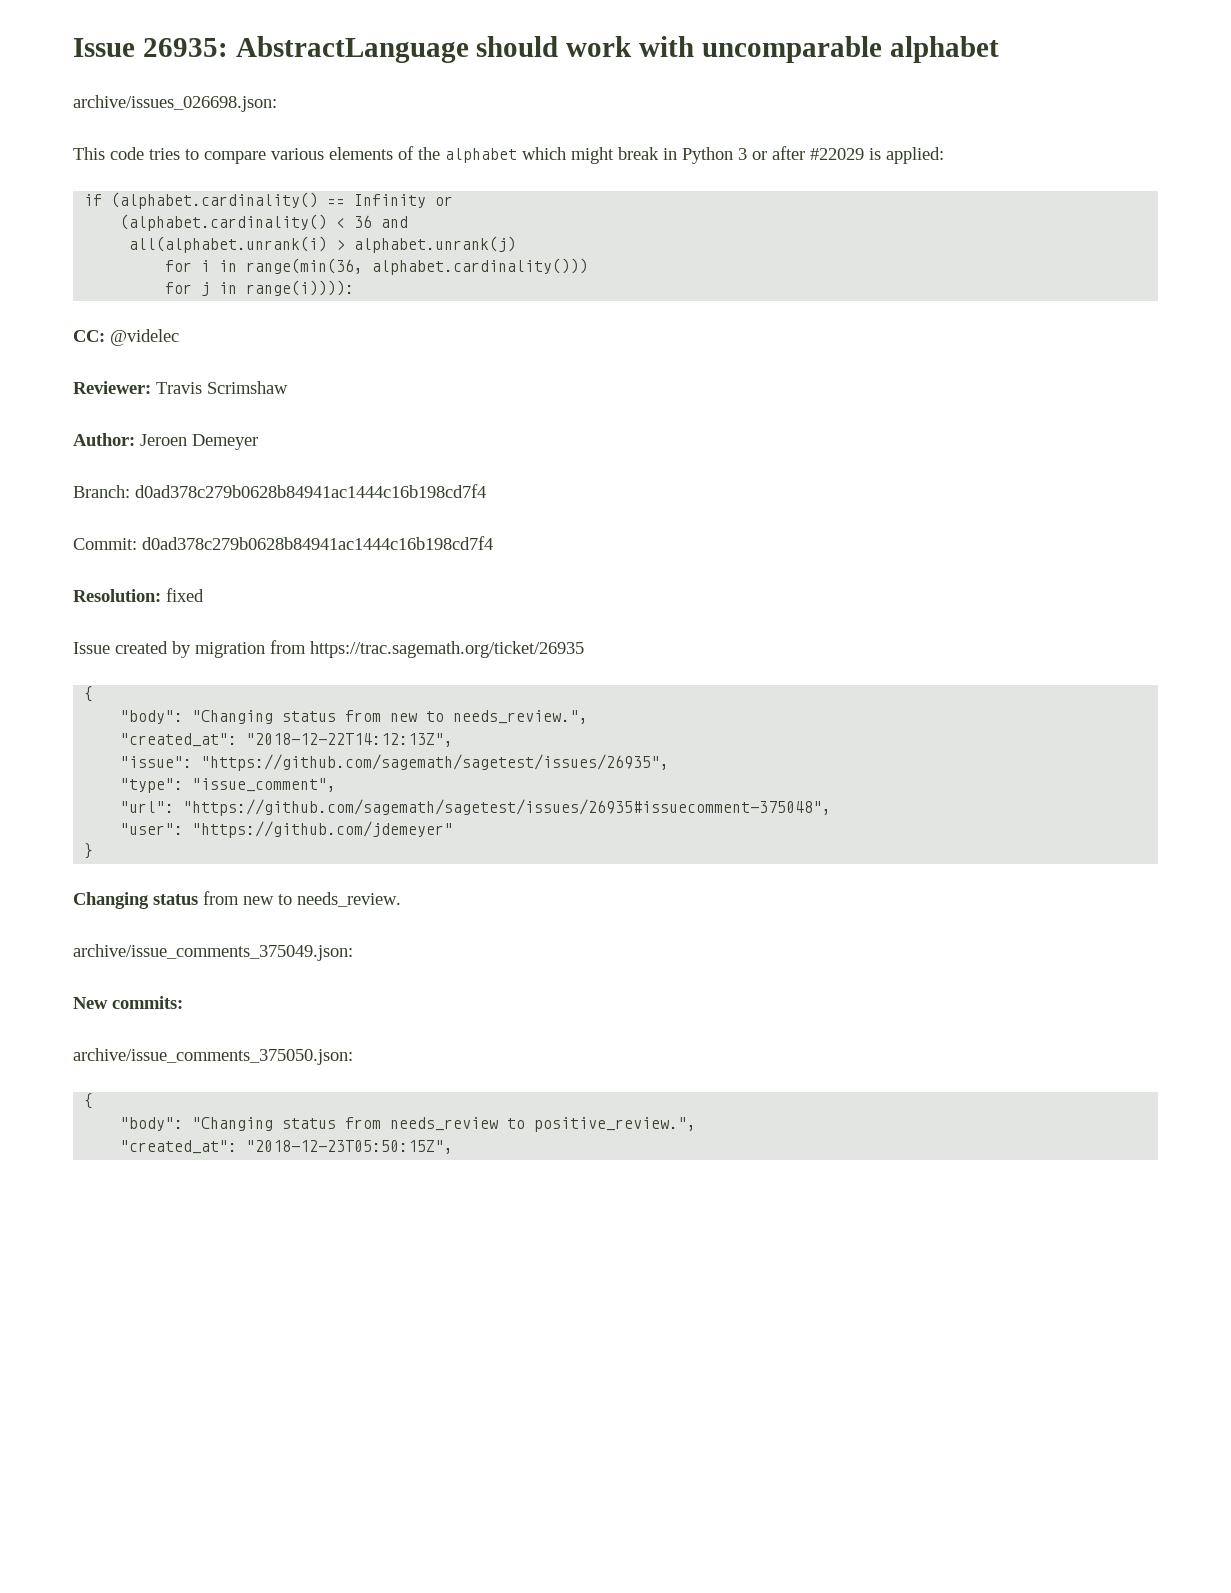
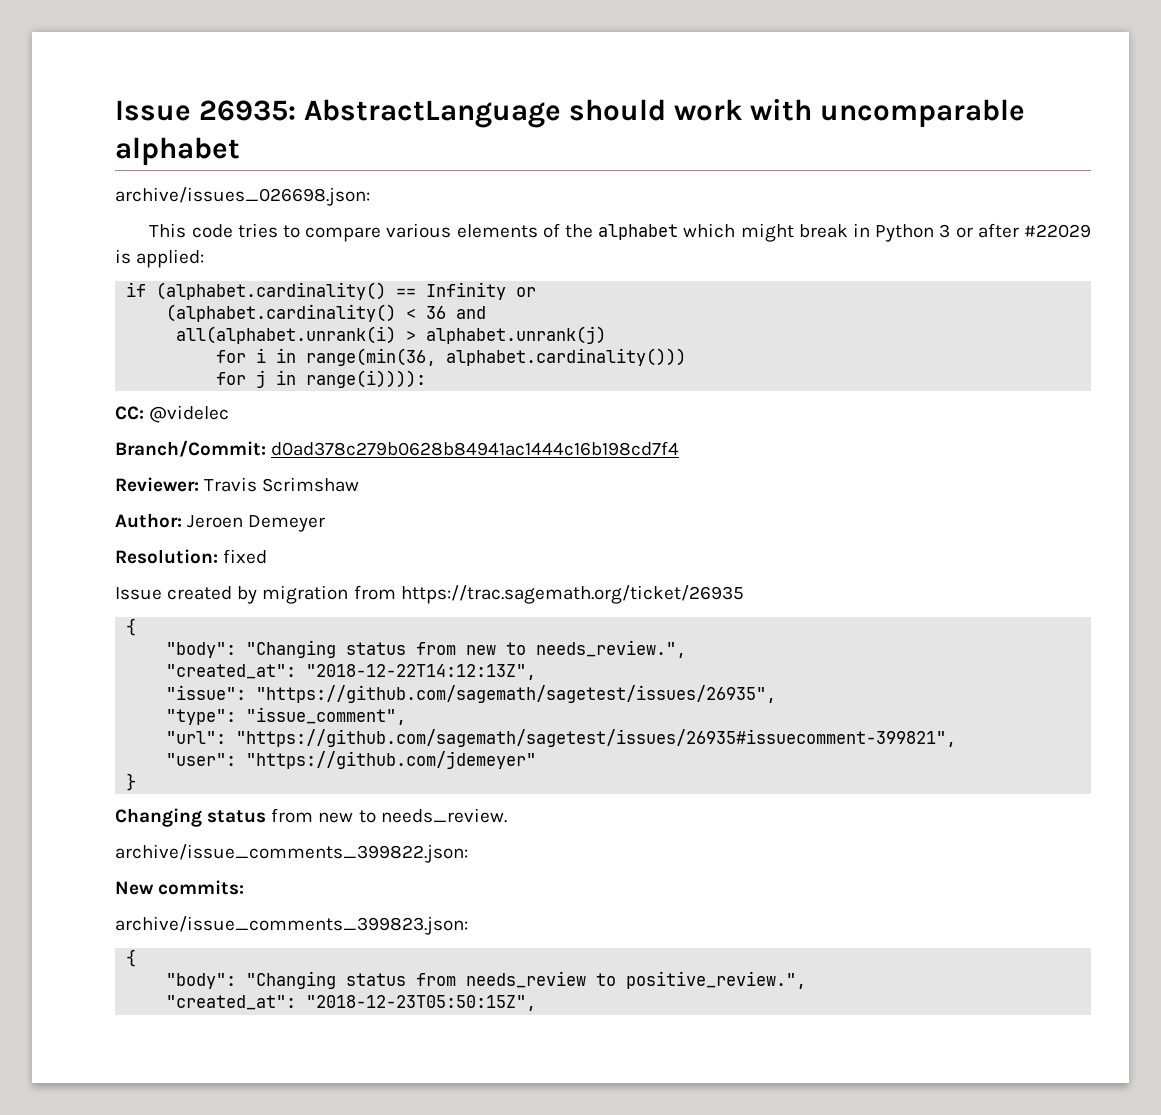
(179, 337) none -> [115,440,680,457] // Branch/Commit: d0ad378c279b0628b84941ac1444c16b198cd7f4
[73,484,486,498] [73,536,493,550] // Branch: d0ad378c279b0628b84941ac1444c16b198cd7f4 // Commit: d0ad378c279b0628b84941ac1444c16b198cd7f4 -> (326, 523) none
[183,799,832,816] "https://github.com/sagemath/sagetest/issues/26935#issuecomment-375048", -> [236,729,957,747] "https://github.com/sagemath/sagetest/issues/26935#issuecomment-399821",
[73,944,353,961] archive/issue_comments_375049.json: -> [115,844,468,863] archive/issue_comments_399822.json:
[73,1048,353,1065] archive/issue_comments_375050.json: -> [115,916,468,935] archive/issue_comments_399823.json:

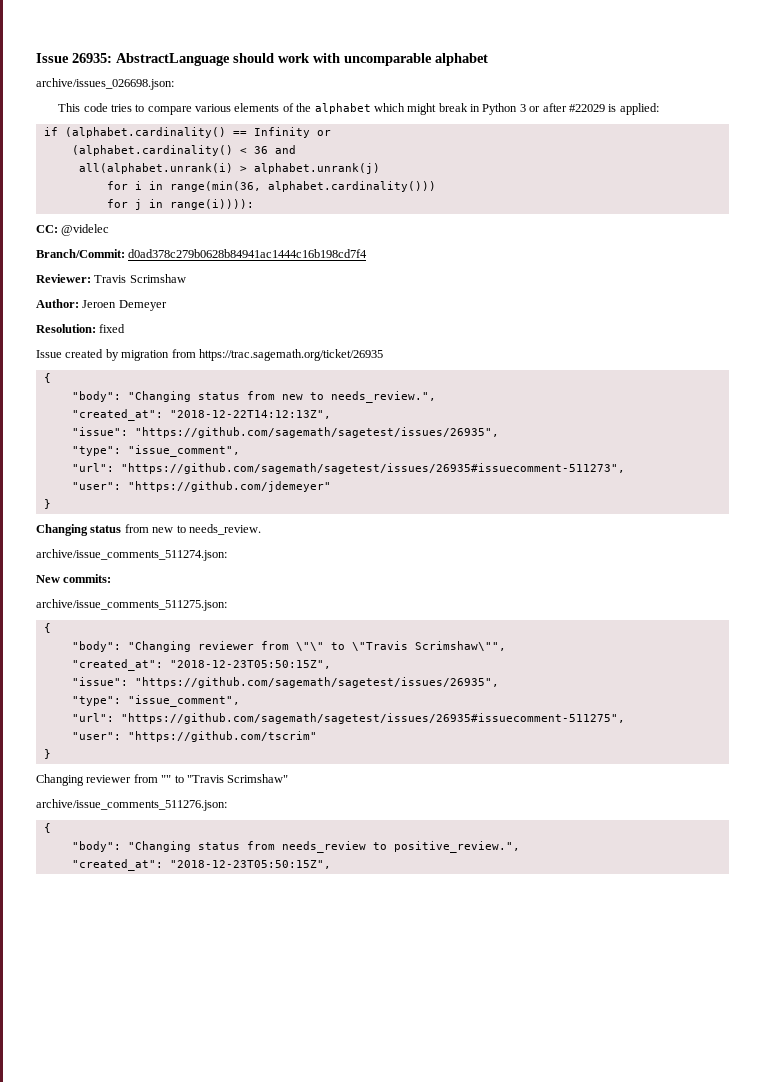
[236,729,957,747] "https://github.com/sagemath/sagetest/issues/26935#issuecomment-399821", -> [120,463,625,474] "https://github.com/sagemath/sagetest/issues/26935#issuecomment-511273",
[115,844,468,863] archive/issue_comments_399822.json: -> [36,549,227,561] archive/issue_comments_511274.json:
[115,916,468,935] archive/issue_comments_399823.json: -> [36,599,227,611] [43,623,51,633] [71,641,506,652] [71,659,331,671] [71,677,499,688] [71,695,240,707] [71,713,625,724] [71,731,317,742] [43,749,51,759] [36,774,289,786] [36,799,227,811] archive/issue_comments_511275.json: // { // "body": "Changing reviewer from \"\" to \"Travis Scrimshaw\"", // "created_at": "2018-12-23T05:50:15Z", // "issue": "https://github.com/sagemath/sagetest/issues/26935", // "type": "issue_comment", // "url": "https://github.com/sagemath/sagetest/issues/26935#issuecomment-511275", // "user": "https://github.com/tscrim" // } // Changing reviewer from "" to "Travis Scrimshaw" // archive/issue_comments_511276.json:

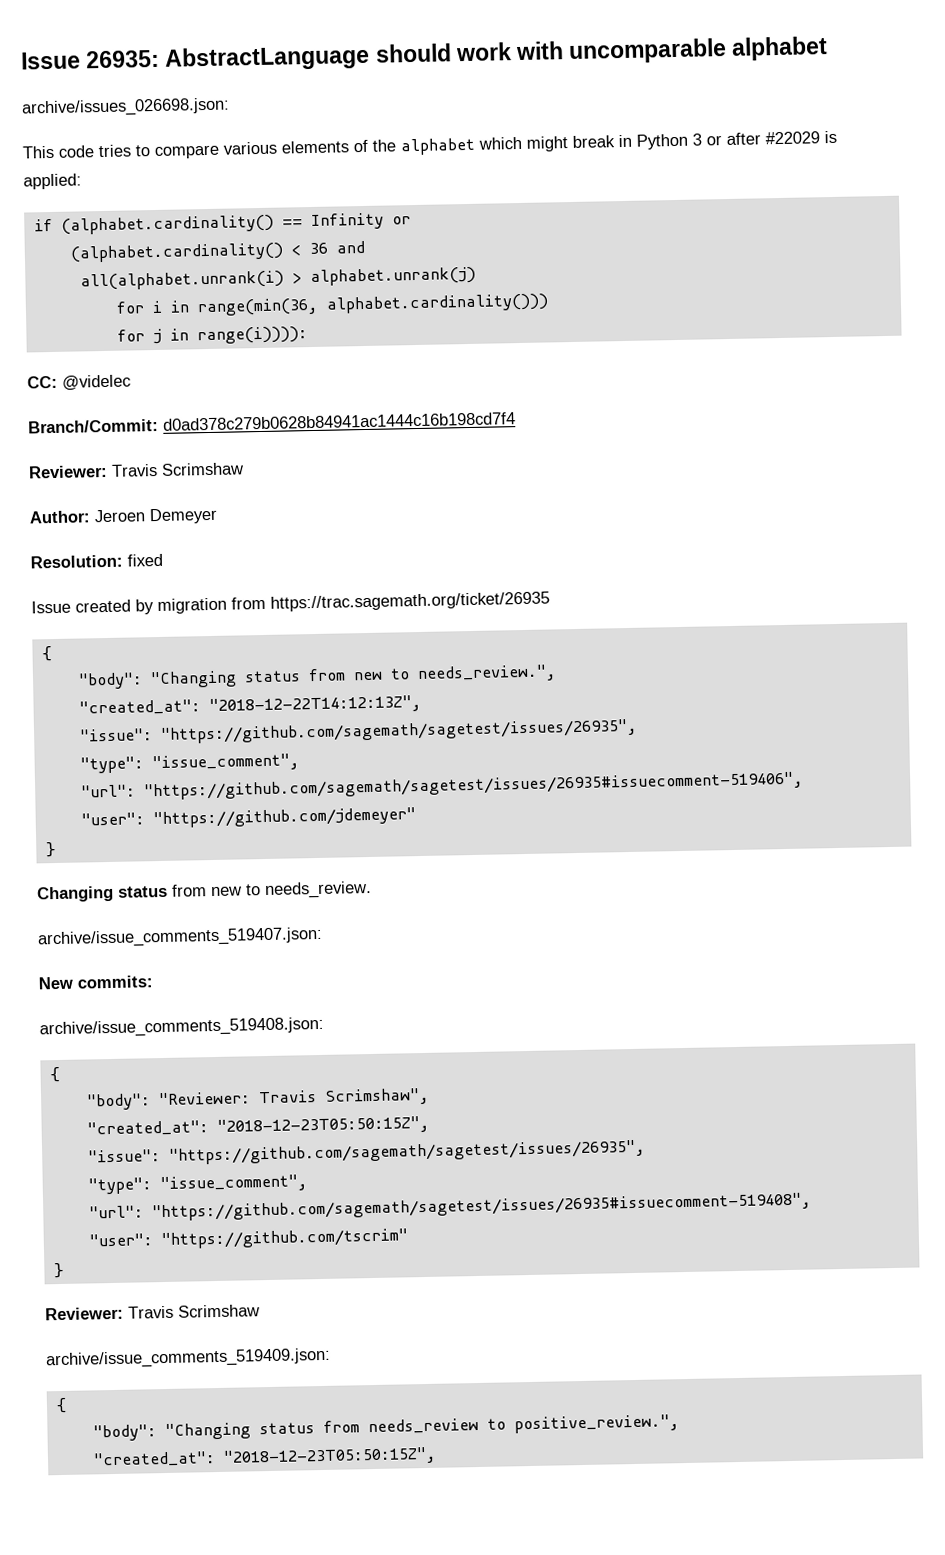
[120,463,625,474] "https://github.com/sagemath/sagetest/issues/26935#issuecomment-511273", -> [143,771,804,801] "https://github.com/sagemath/sagetest/issues/26935#issuecomment-519406",
[36,549,227,561] archive/issue_comments_511274.json: -> [37,926,323,949] archive/issue_comments_519407.json:
[36,599,227,611] [43,623,51,633] [71,641,506,652] archive/issue_comments_511275.json: // { // "body": "Changing reviewer from \"\" to \"Travis Scrimshaw\"", -> [39,1016,324,1039] [49,1066,60,1083] [86,1087,430,1111] archive/issue_comments_519408.json: // { // "body": "Reviewer: Travis Scrimshaw",
[120,713,625,724] "https://github.com/sagemath/sagetest/issues/26935#issuecomment-511275", -> [151,1192,812,1222] "https://github.com/sagemath/sagetest/issues/26935#issuecomment-519408",
[36,774,289,786] [36,799,227,811] Changing reviewer from "" to "Travis Scrimshaw" // archive/issue_comments_511276.json: -> [45,1304,260,1321] [45,1347,331,1370] Reviewer: Travis Scrimshaw // archive/issue_comments_519409.json:

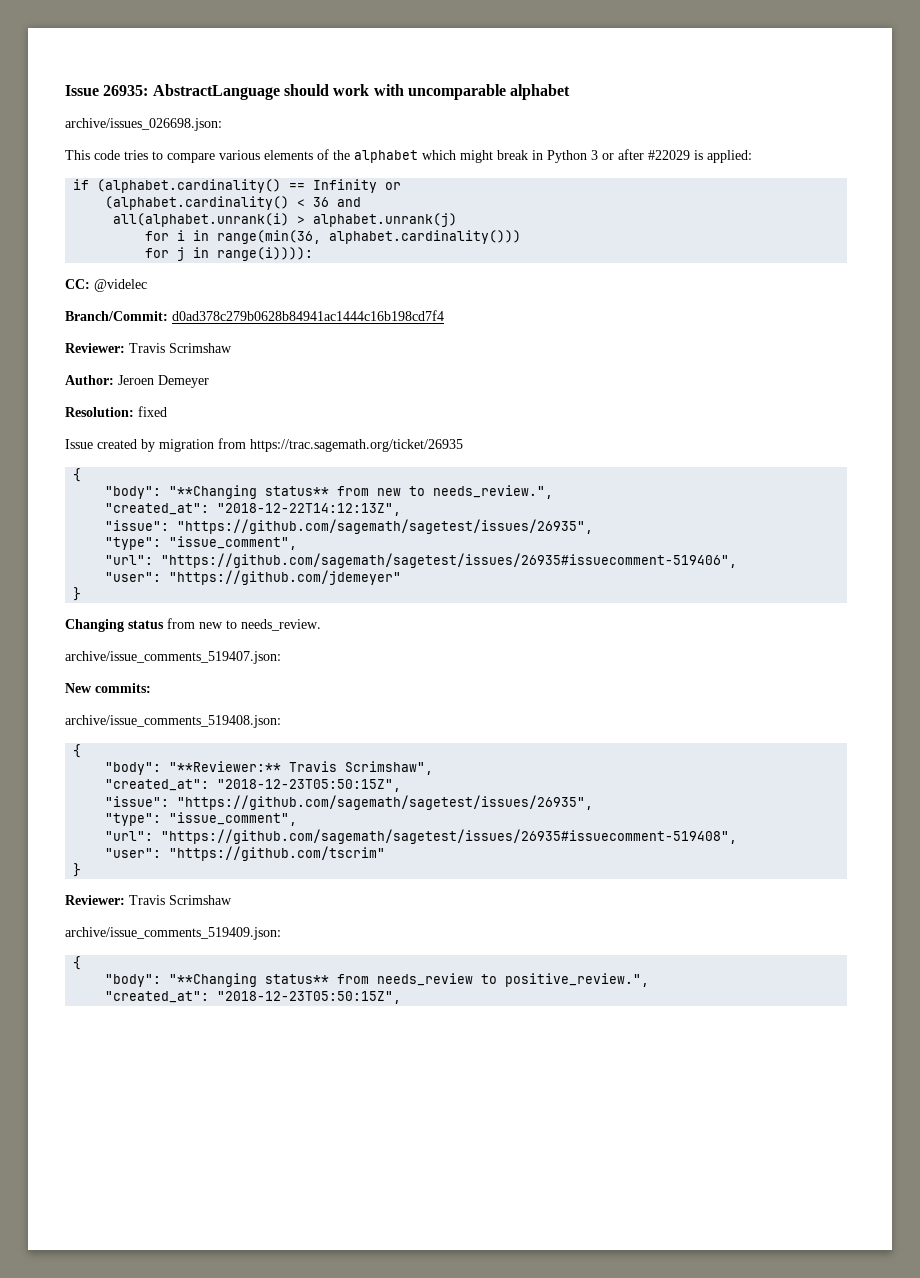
[149,670,301,689] "Changing status -> [169,485,330,499] "**Changing status**
[158,1091,251,1106] "Reviewer: -> [169,761,282,772] "**Reviewer:**
[164,1422,315,1441] "Changing status -> [169,973,330,987] "**Changing status**

